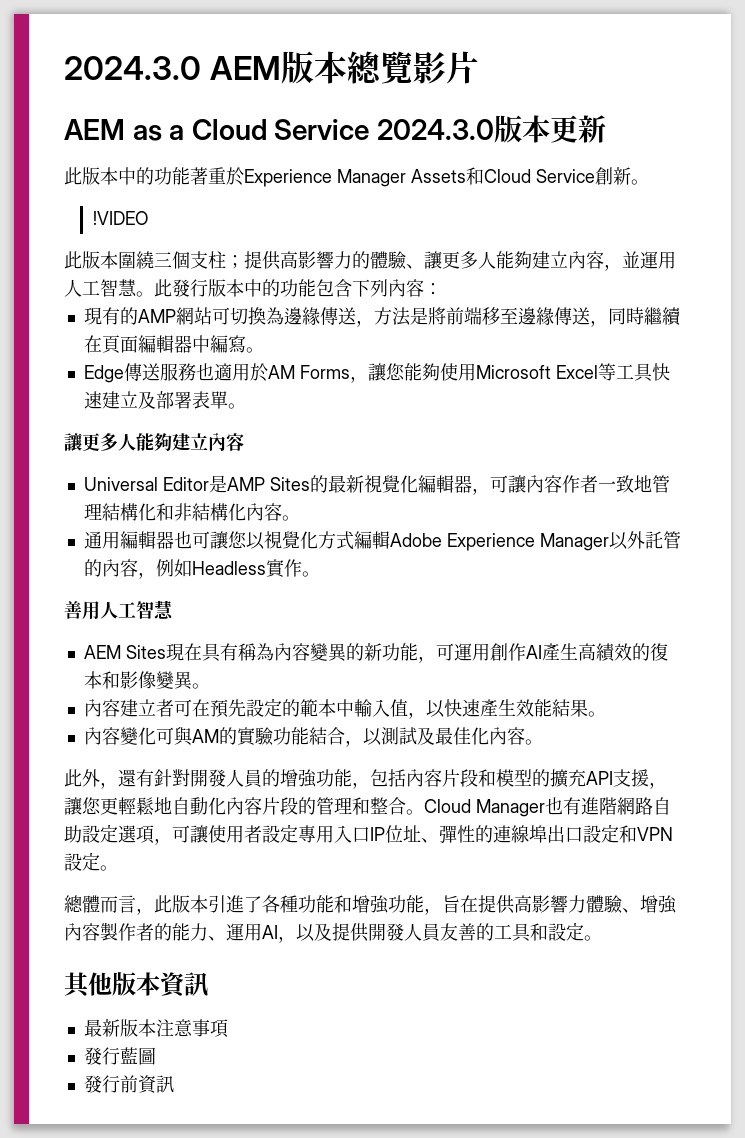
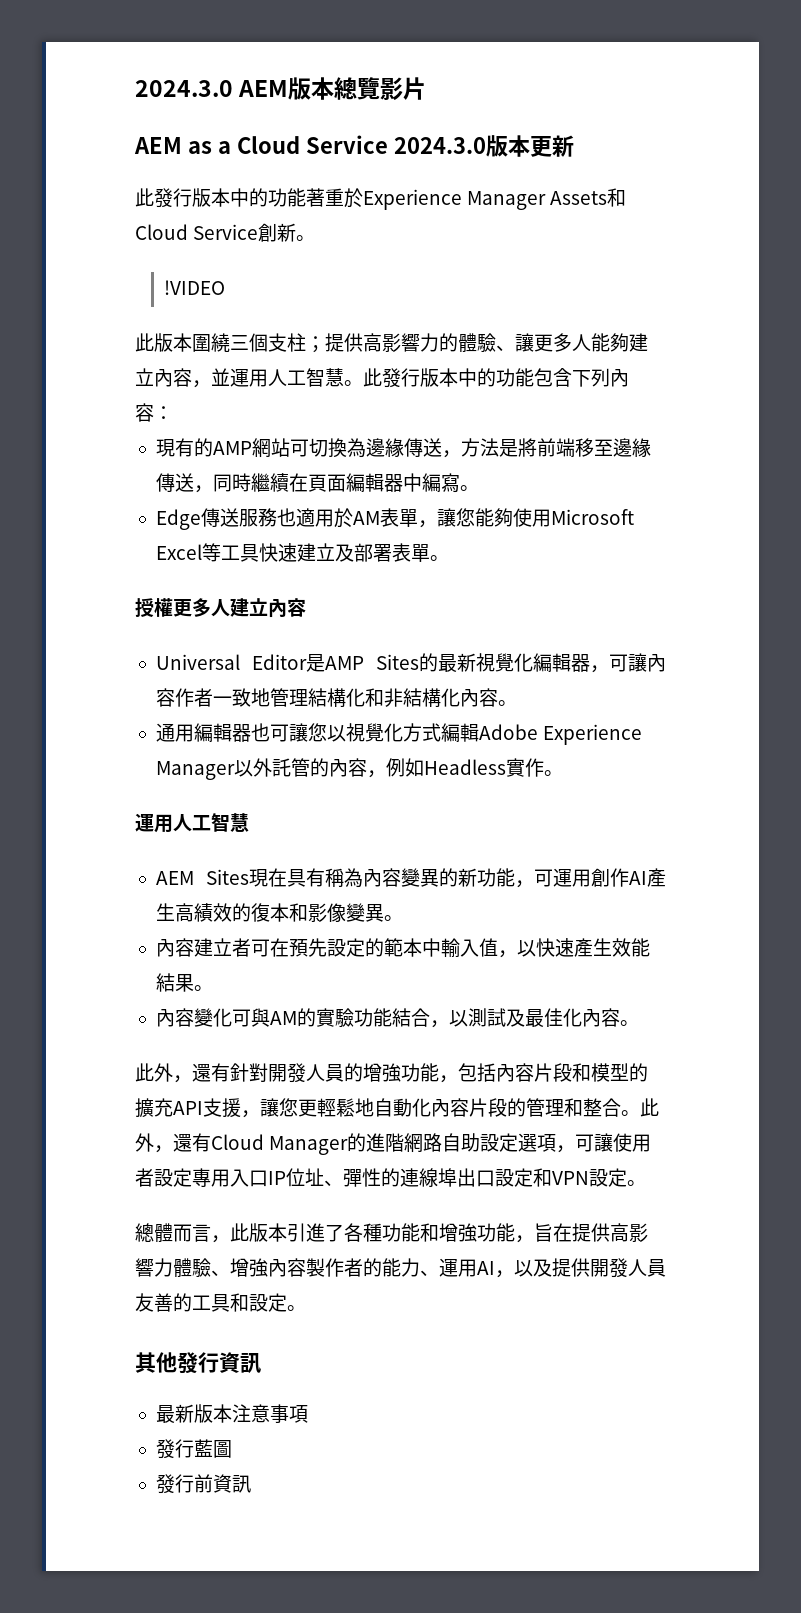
(82, 176) none -> [154,188,192,208] 發行
[299,365,350,379] Forms -> [379,508,418,527] 表單
[64,433,172,451] 讓更多人能夠 -> [135,598,230,617] 授權更多人
[64,601,82,619] 善 -> [135,813,154,832] 運
(424, 812) none -> [640,1098,659,1117] [135,1133,211,1153] 此外，還有
[545,797,581,815] 也有 -> [347,1133,367,1152] 的
[112,972,160,996] 版本 -> [177,1352,219,1374] 發行

